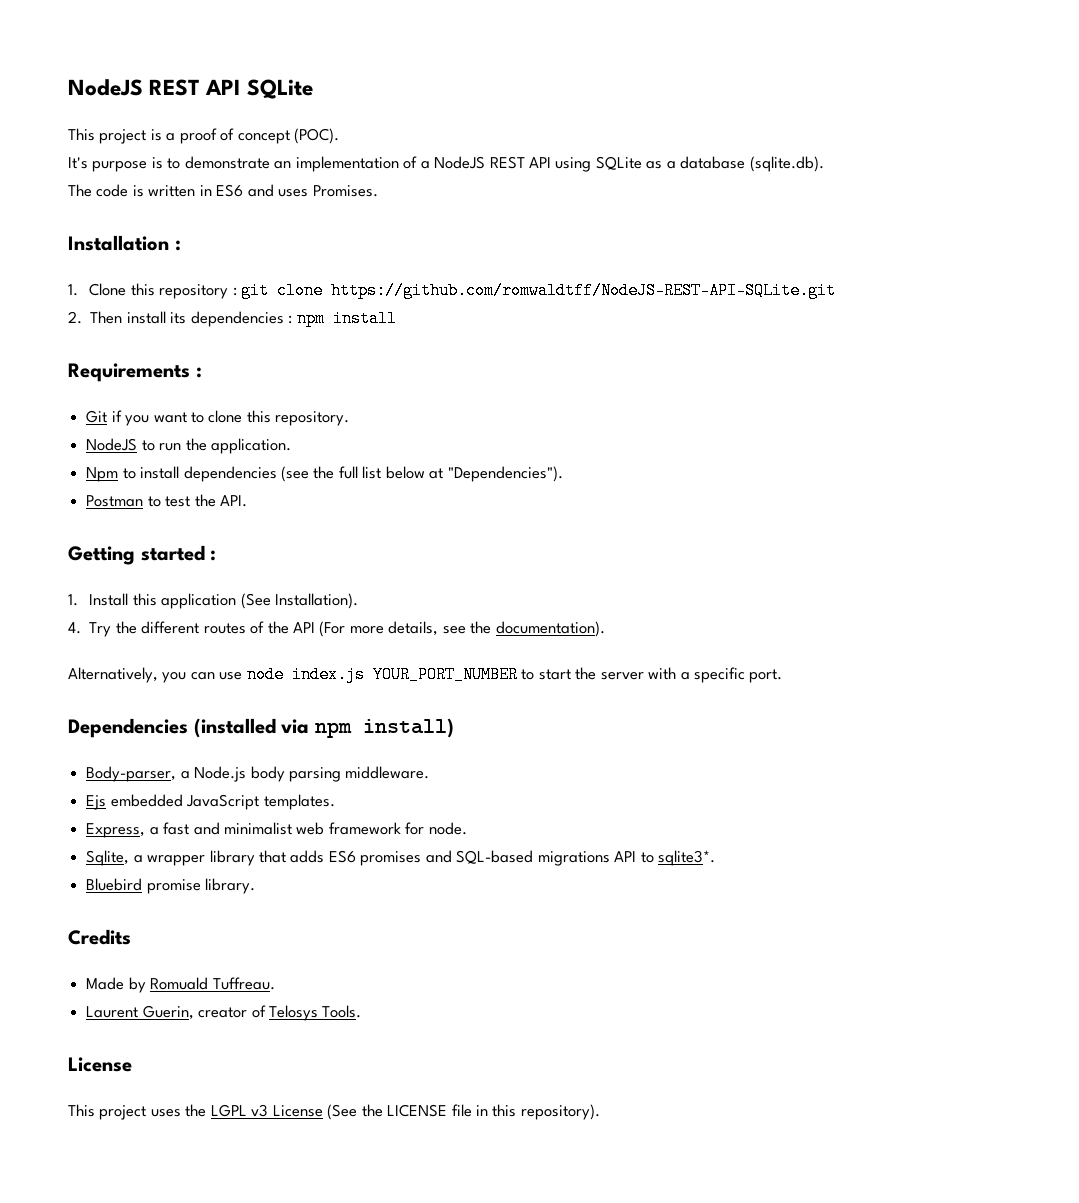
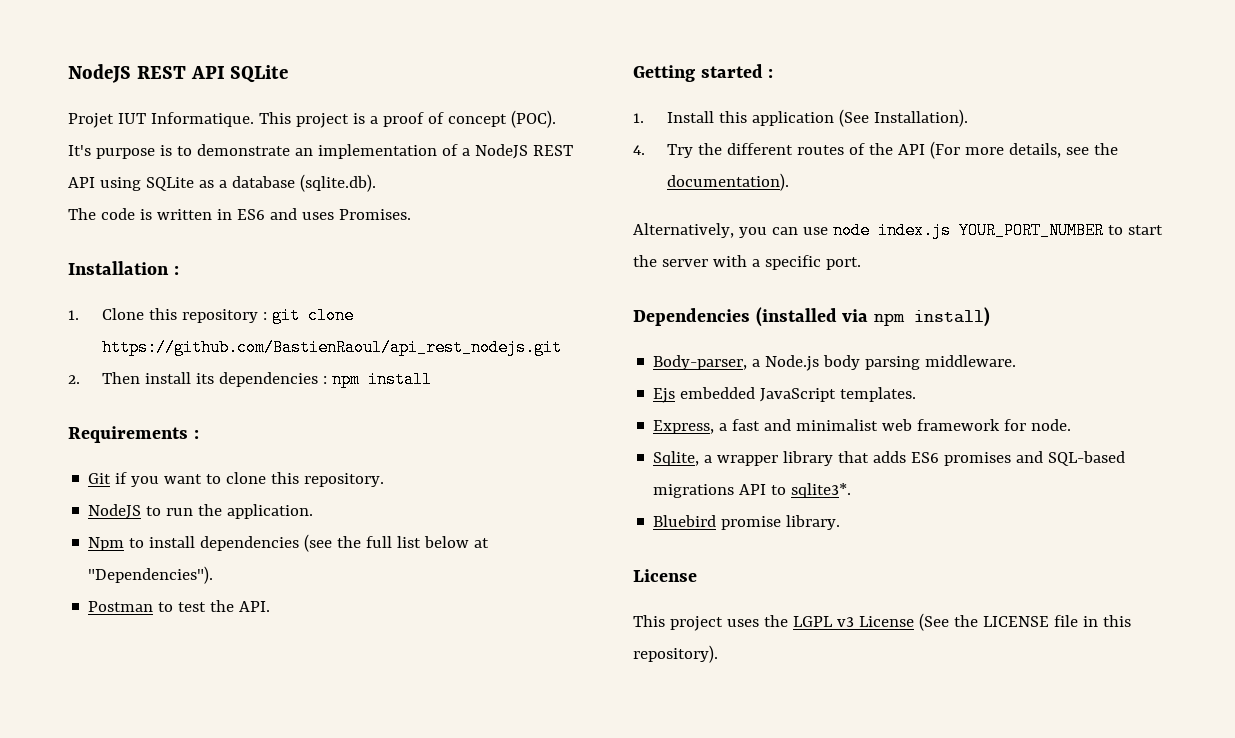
(313, 89) none -> [68,112,254,128] Projet IUT Informatique.
[330,282,836,299] https://github.com/romwaldtff/NodeJS-REST-API-SQLite.git -> [102,339,563,356] https://github.com/BastienRaoul/api_rest_nodejs.git
[68,929,131,945] [86,977,275,993] [86,1005,362,1021] // Credits // Made by Romuald Tuffreau. // Laurent Guerin, creator of Telosys Tools. -> (841, 522) none

